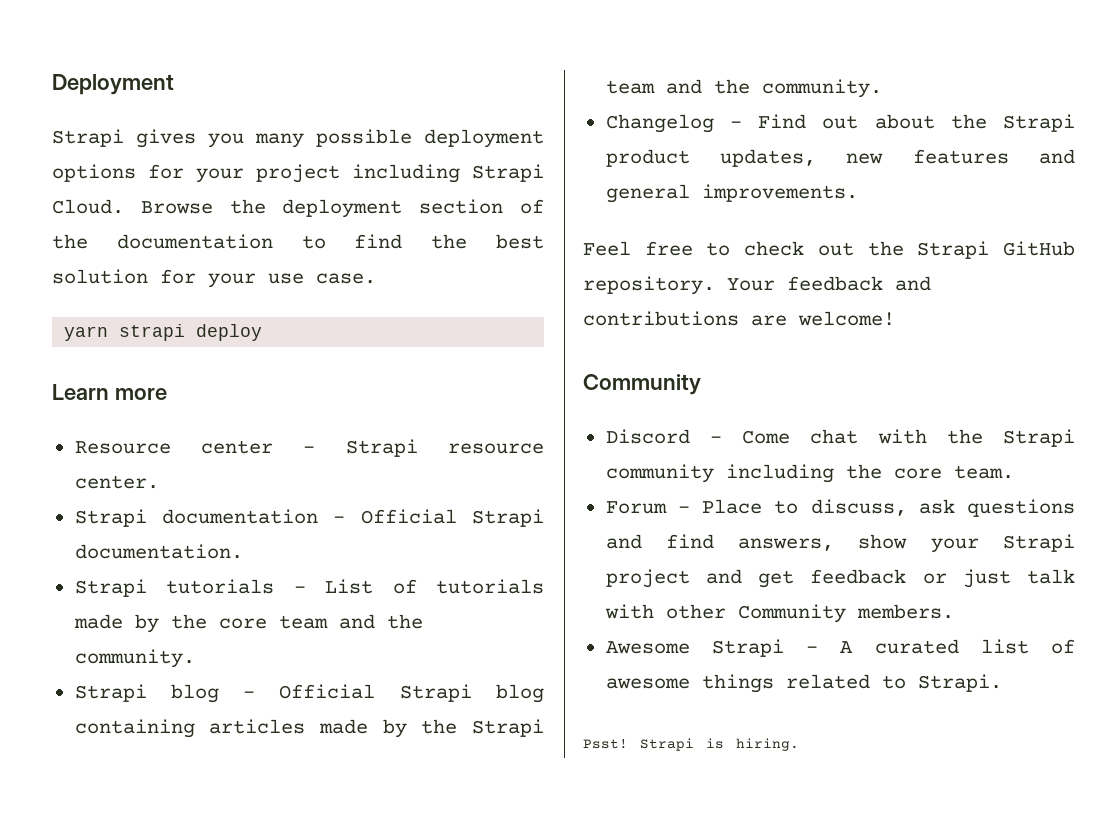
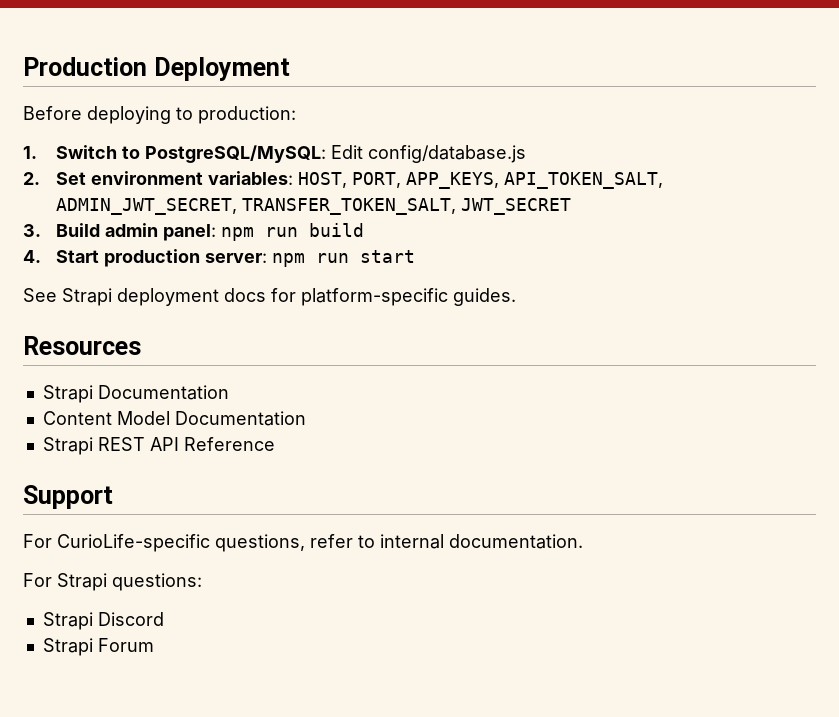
(52, 84) none -> [23,57,147,76] Production
[52,129,544,148] [52,164,544,183] [52,199,544,218] [52,234,544,249] [52,269,376,288] [64,324,263,341] [52,384,167,400] [74,439,544,457] [74,475,159,489] [74,509,544,527] [74,544,243,559] [74,579,544,597] [73,614,423,633] [74,649,195,668] [74,684,544,703] [74,719,544,738] [605,79,882,98] [605,114,1075,133] [605,149,1075,167] [605,184,858,203] [583,241,1075,259] [583,276,931,295] [583,311,895,326] [583,374,701,395] [605,429,1075,447] [605,464,1014,483] [605,499,1075,517] [605,534,1075,553] [605,569,1075,588] [604,604,954,623] [605,639,1075,657] [605,674,1002,693] [583,738,799,751] Strapi gives you many possible deployment options for your project including Strapi Cloud. Browse the deployment section of the documentation to find the best solution for your use case. // yarn strapi deploy // Learn more // Resource center - Strapi resource center. // Strapi documentation - Official Strapi documentation. // Strapi tutorials - List of tutorials made by the core team and the community. // Strapi blog - Official Strapi blog containing articles made by the Strapi team and the community. // Changelog - Find out about the Strapi product updates, new features and general improvements. // Feel free to check out the Strapi GitHub repository. Your feedback and contributions are welcome! // Community // Discord - Come chat with the Strapi community including the core team. // Forum - Place to discuss, ask questions and find answers, show your Strapi project and get feedback or just talk with other Community members. // Awesome Strapi - A curated list of awesome things related to Strapi. // Psst! Strapi is hiring. -> [23,106,296,124] [23,145,527,163] [23,171,664,189] [56,198,572,215] [23,223,365,241] [23,249,416,267] [23,288,516,306] [23,336,141,355] [42,385,229,403] [42,411,306,426] [42,437,275,455] [23,485,113,509] [23,534,583,552] [23,573,202,591] [42,612,164,630] [42,638,154,656] Before deploying to production: // 1. Switch to PostgreSQL/MySQL: Edit config/database.js // 2. Set environment variables: HOST, PORT, APP_KEYS, API_TOKEN_SALT, ADMIN_JWT_SECRET, TRANSFER_TOKEN_SALT, JWT_SECRET // 3. Build admin panel: npm run build // 4. Start production server: npm run start // See Strapi deployment docs for platform-specific guides. // Resources // Strapi Documentation // Content Model Documentation // Strapi REST API Reference // Support // For CurioLife-specific questions, refer to internal documentation. // For Strapi questions: // Strapi Discord // Strapi Forum

